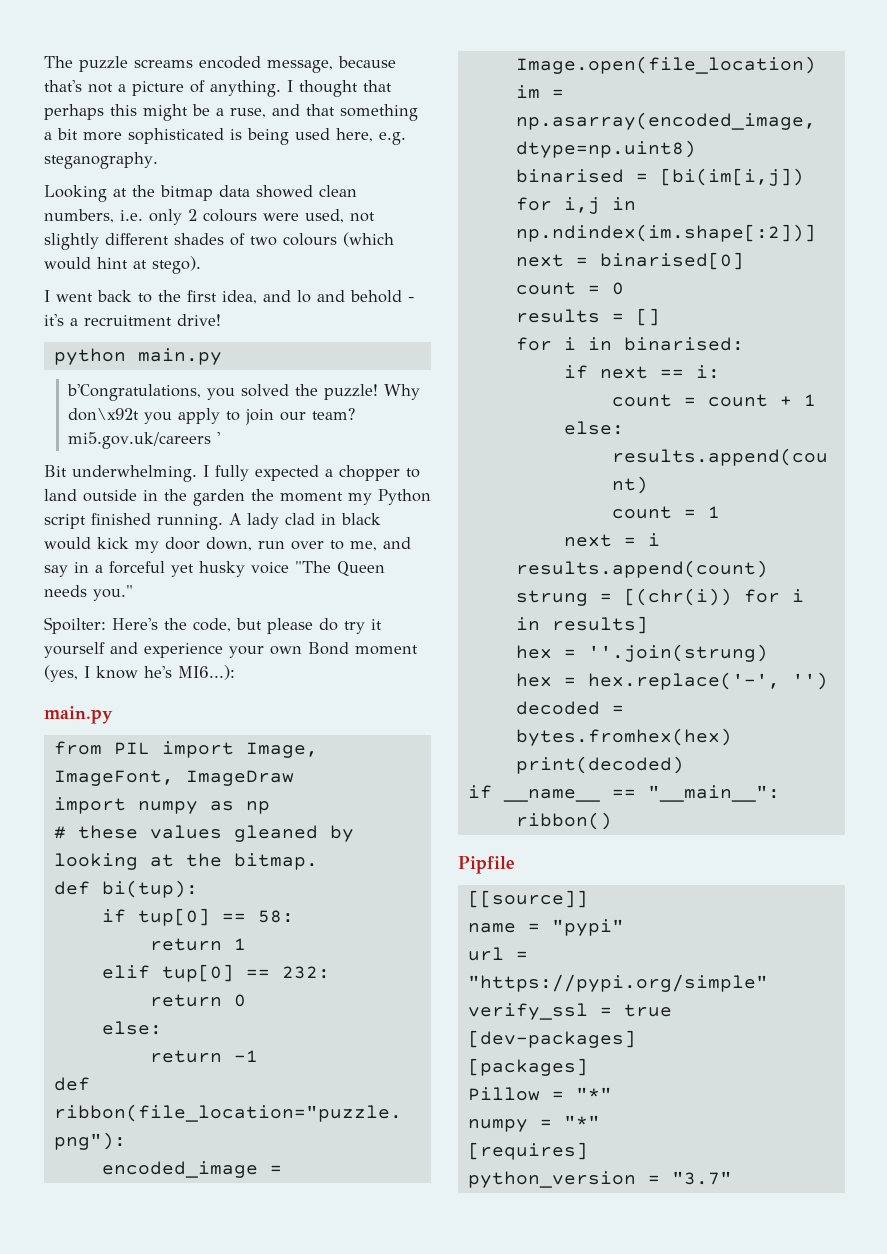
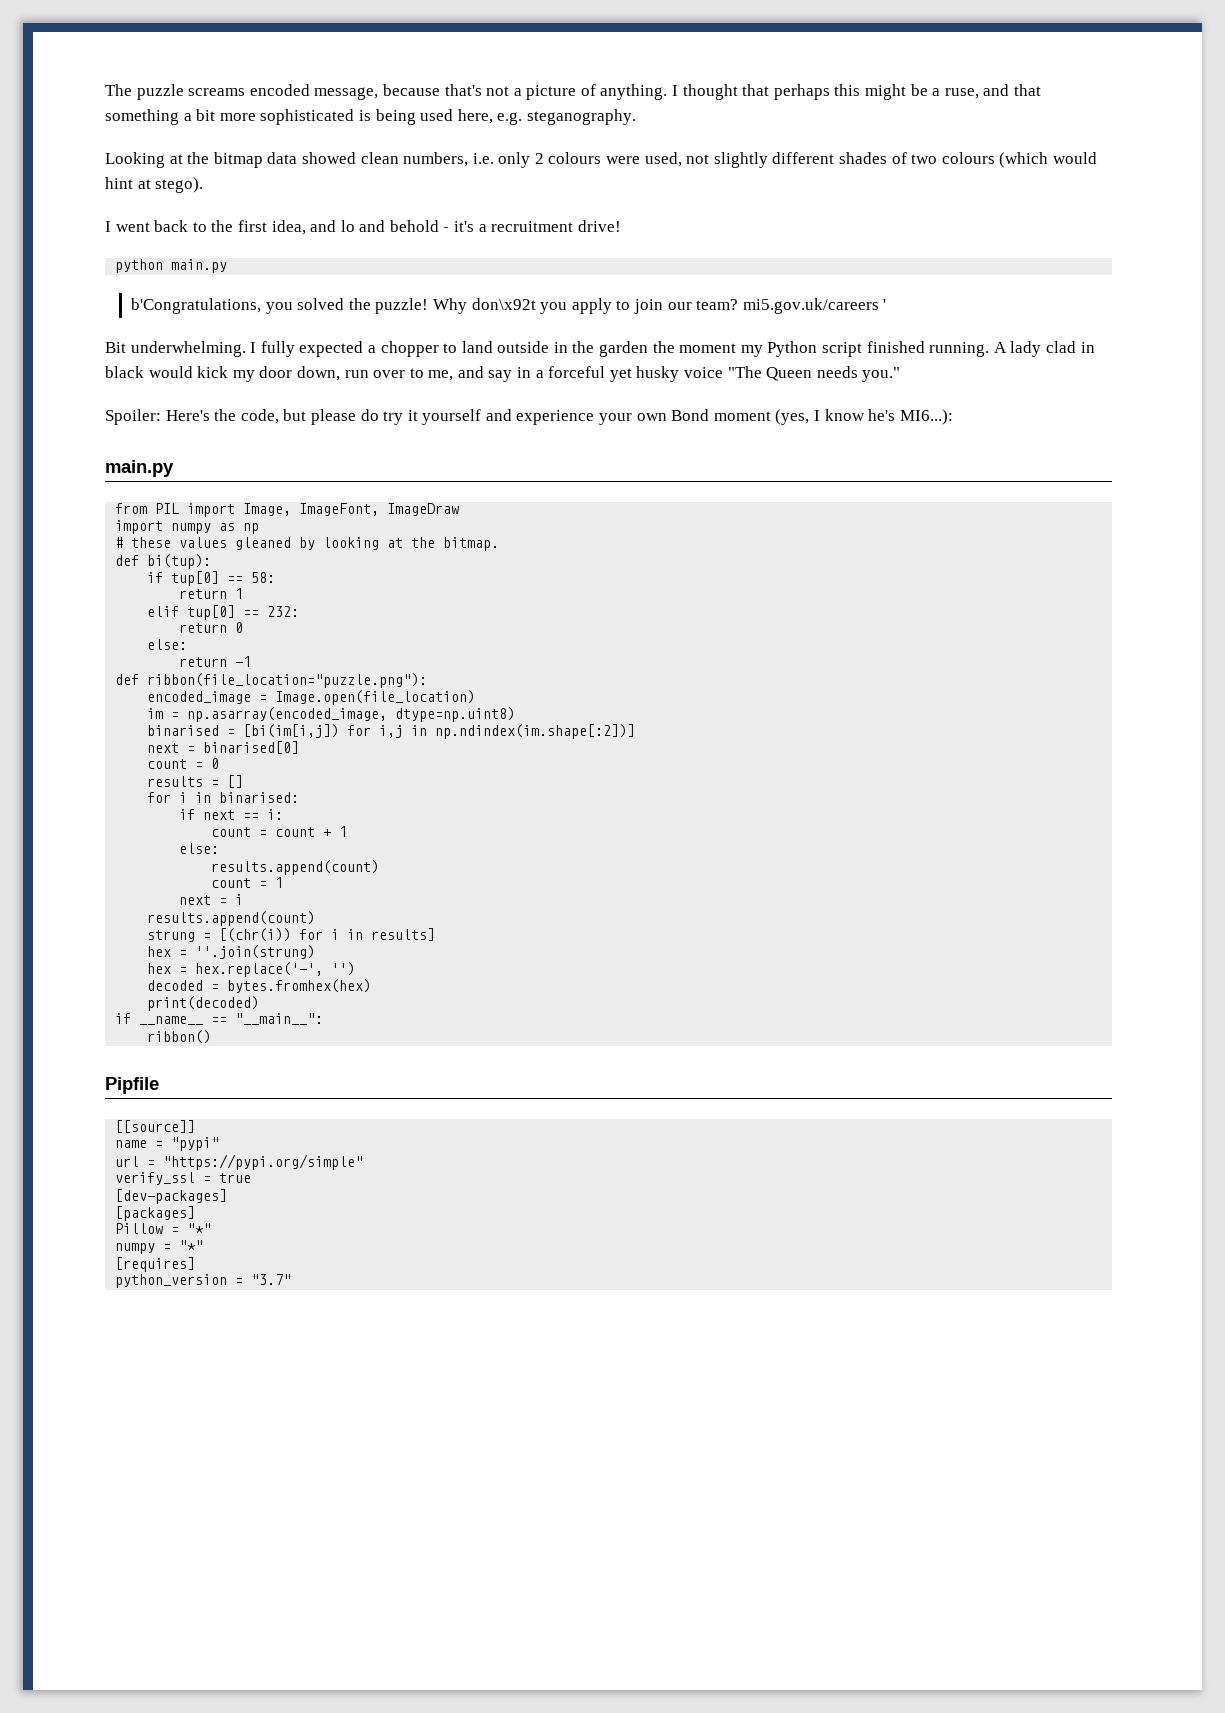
[44,617,106,634] Spoilter: -> [105,409,161,425] Spoiler:

